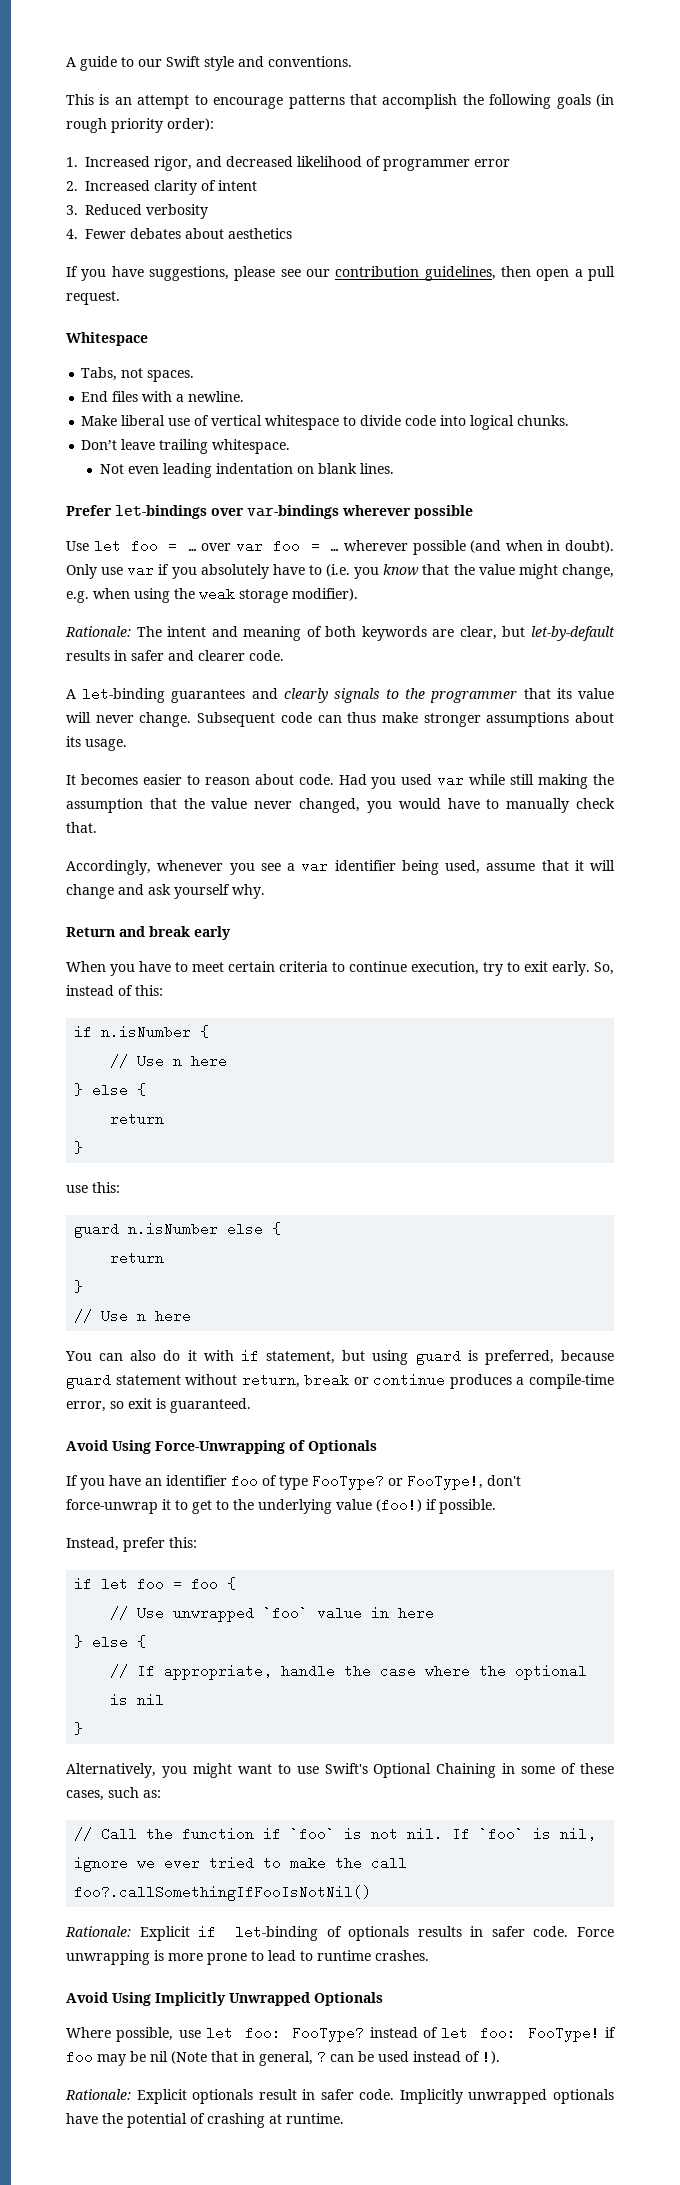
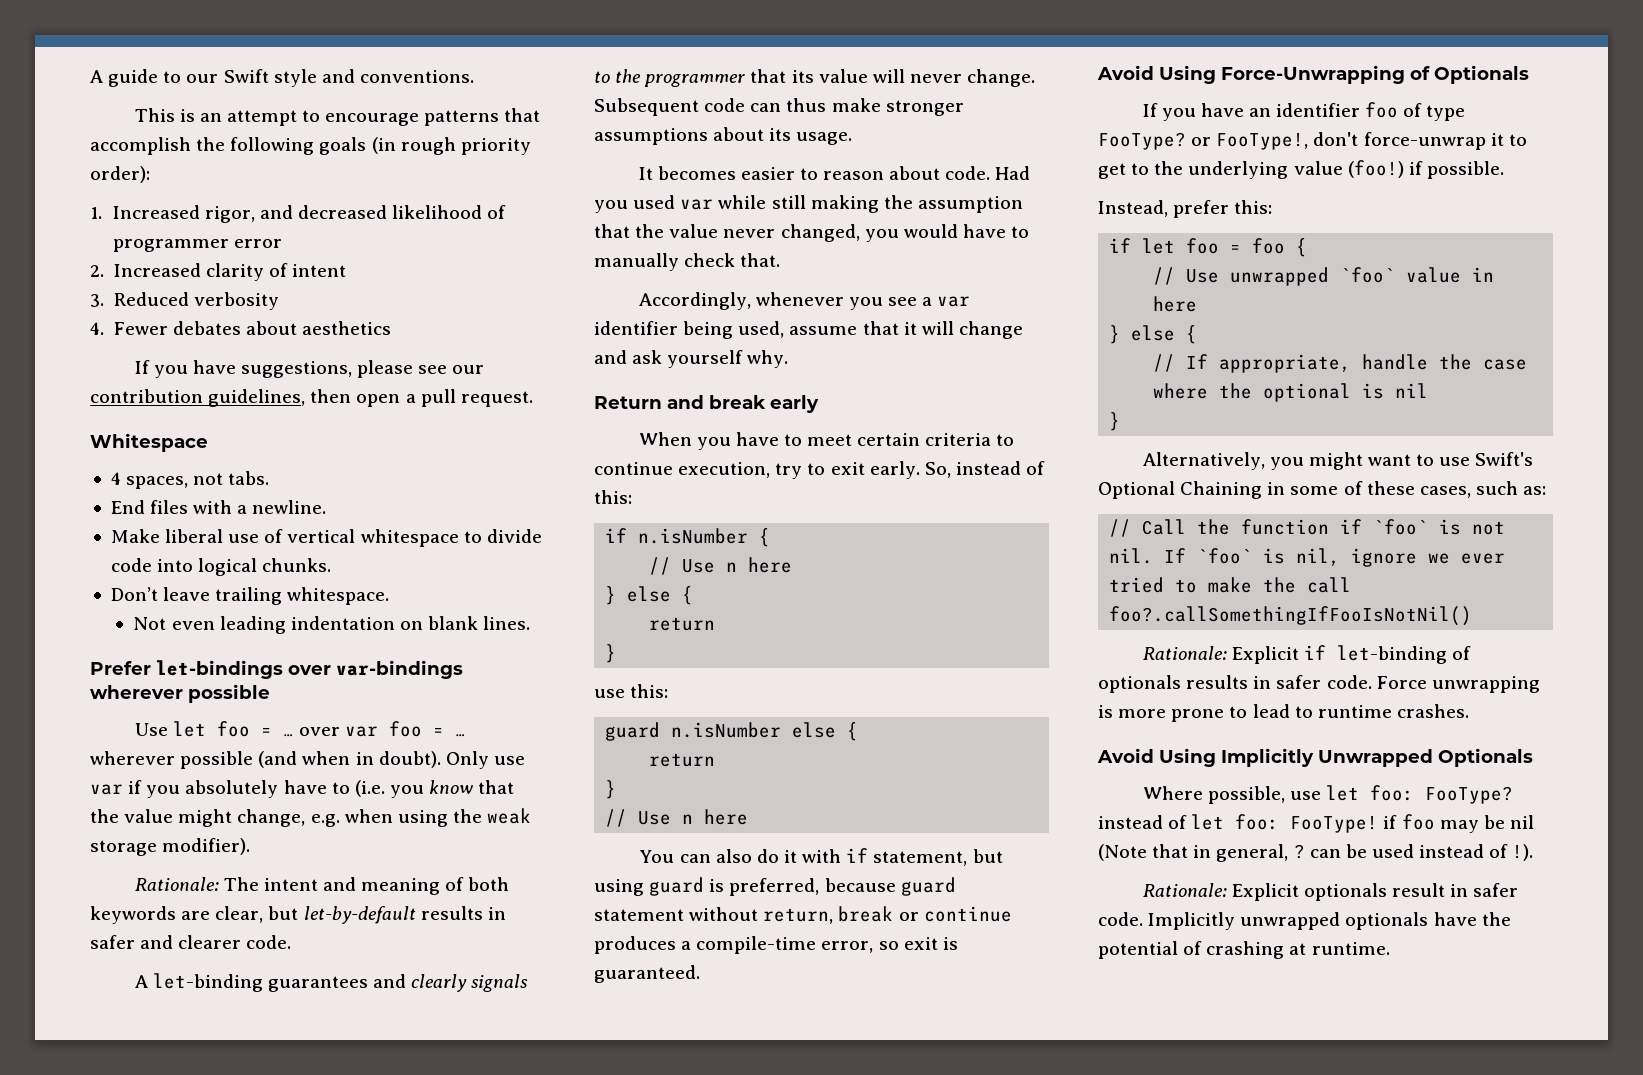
[81,367,195,382] Tabs, not spaces. -> [110,471,270,489] 4 spaces, not tabs.

